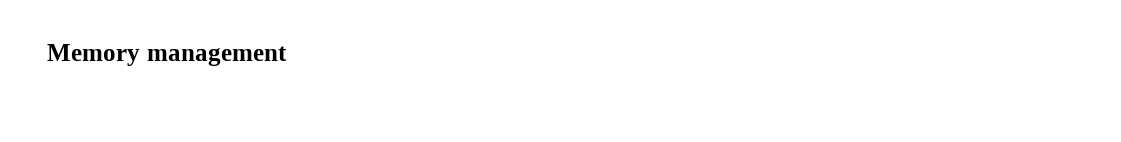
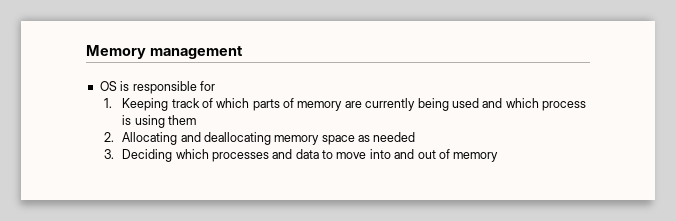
(287, 56) none -> [99,81,215,94] [104,98,587,111] [122,115,196,128] [104,132,416,145] [104,149,499,162] // OS is responsible for // 1. Keeping track of which parts of memory are currently being used and which process is using them // 2. Allocating and deallocating memory space as needed // 3. Deciding which processes and data to move into and out of memory

